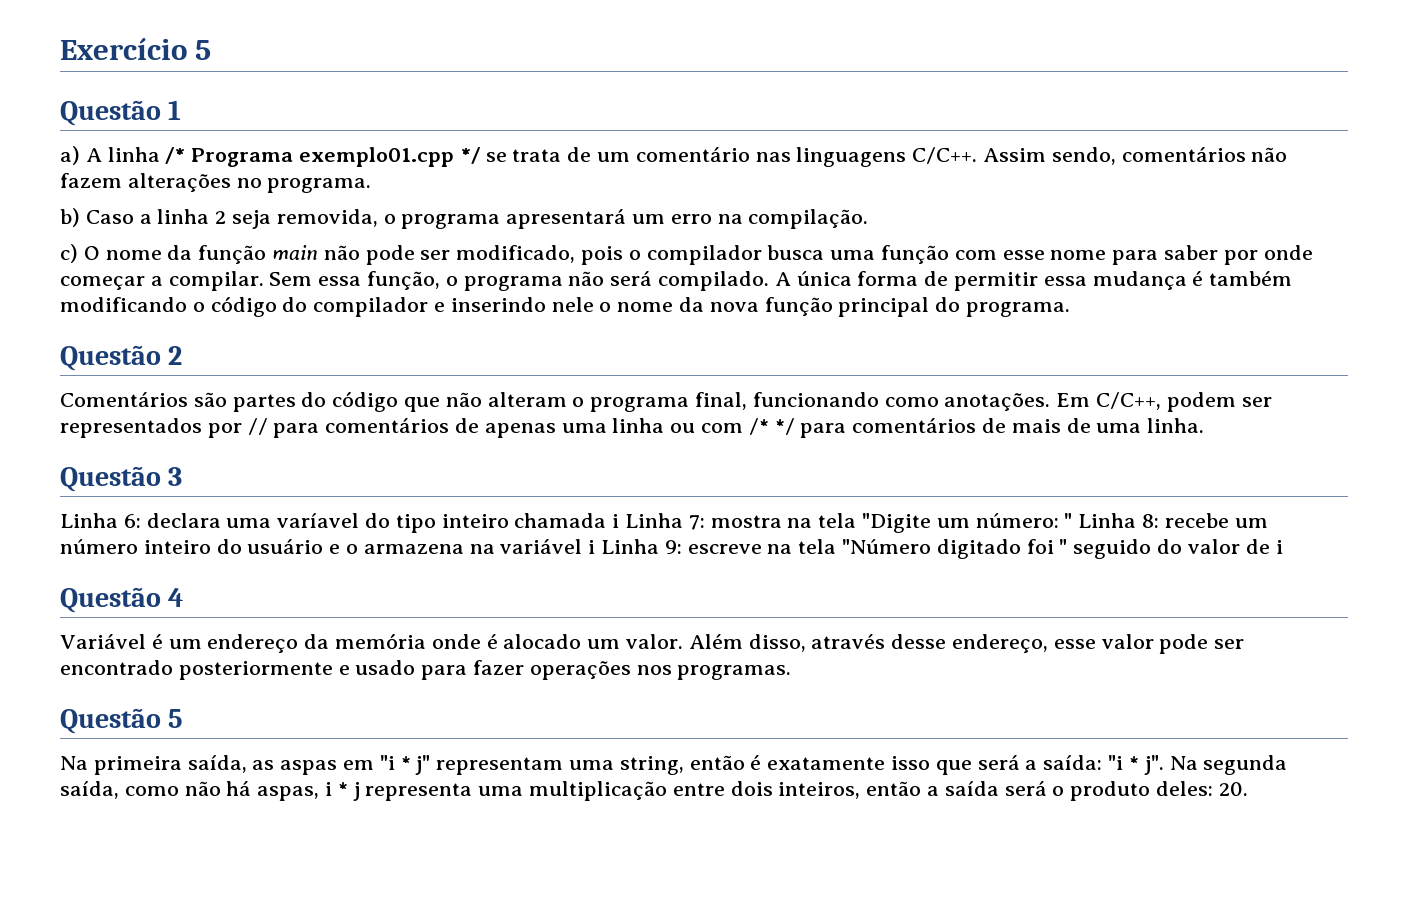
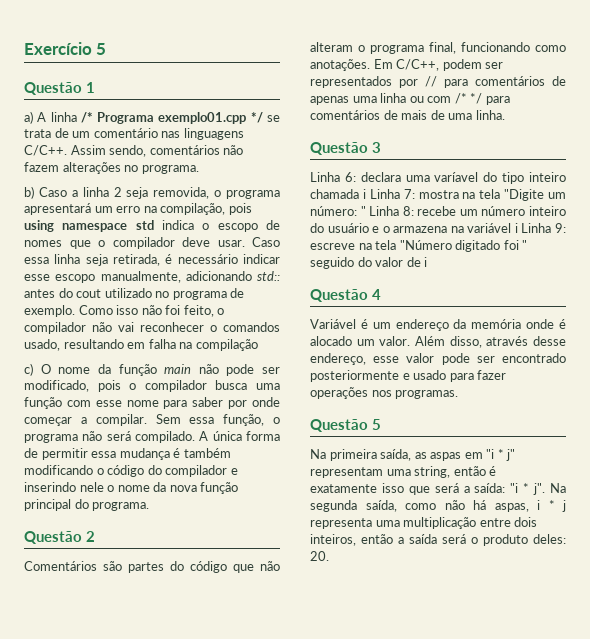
[748,209,869,229] compilação. -> [160,203,252,215] [24,220,281,232] [24,237,280,249] [24,254,280,266] [24,271,280,283] [24,288,245,300] [24,305,225,317] [24,322,280,334] [24,339,258,351] compilação, pois using namespace std indica o escopo de nomes que o compilador deve usar. Caso essa linha seja retirada, é necessário indicar esse escopo manualmente, adicionando std:: antes do cout utilizado no programa de exemplo. Como isso não foi feito, o compilador não vai reconhecer o comandos usado, resultando em falha na compilação

